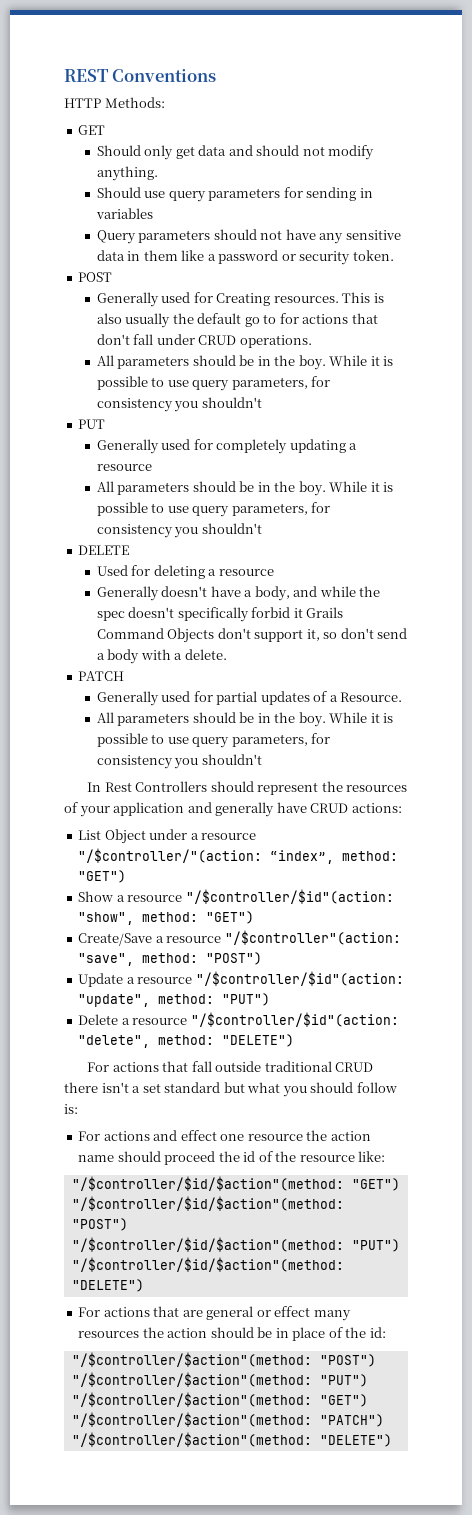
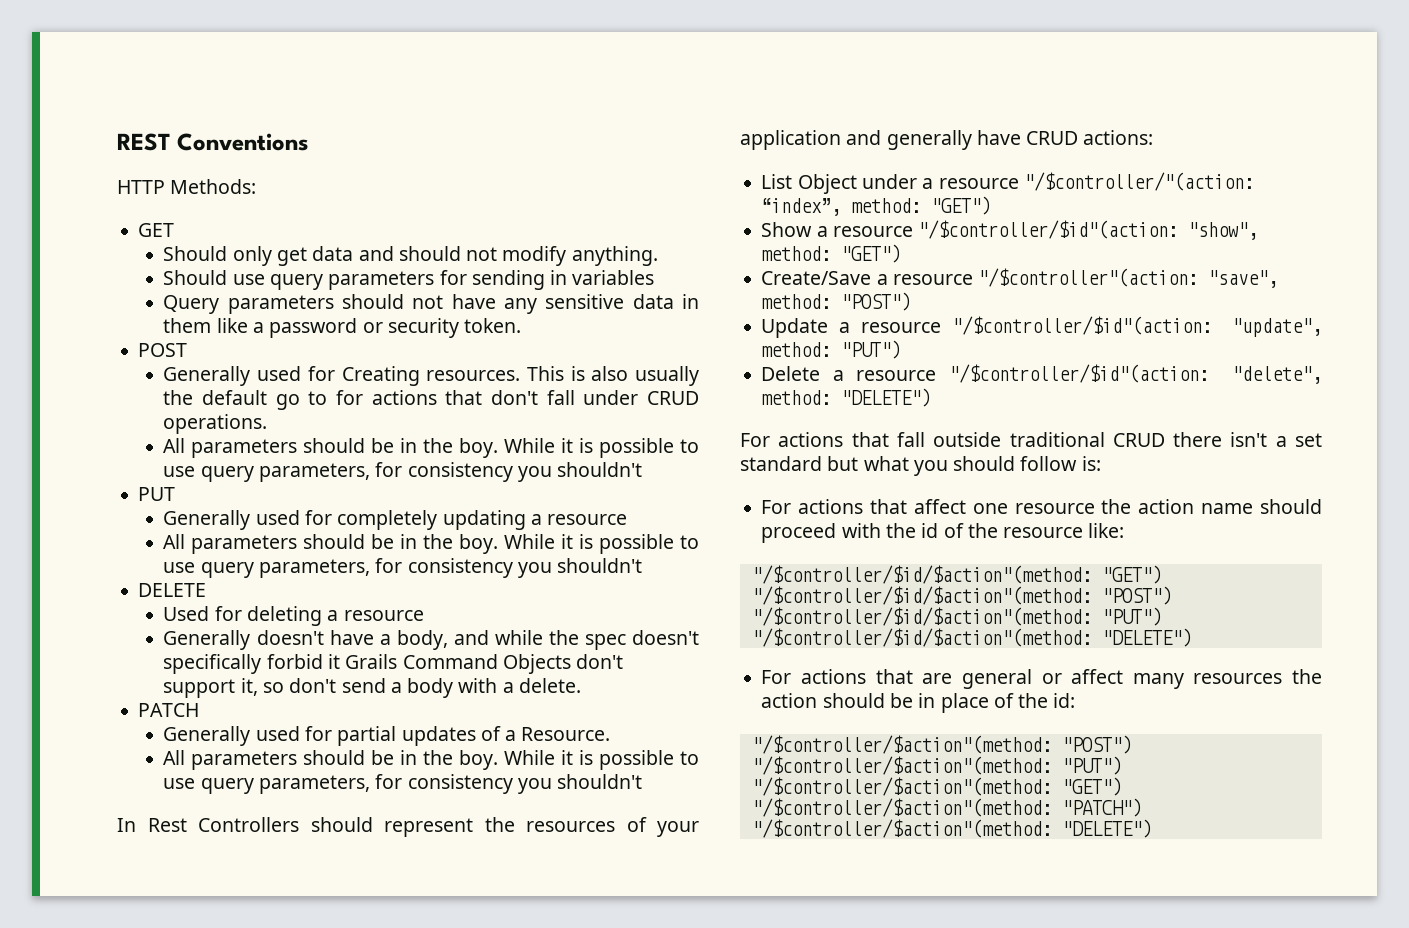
[153,1130,217,1141] and effect -> [870,499,966,514] that affect
(216, 1158) none -> [841,523,881,538] with
[274,1306,311,1317] effect -> [1071,669,1124,684] affect

